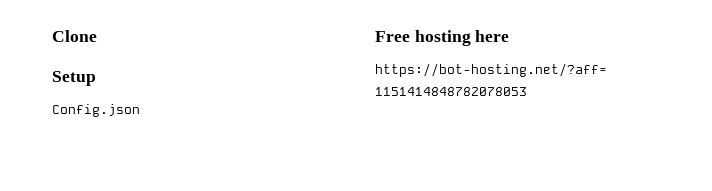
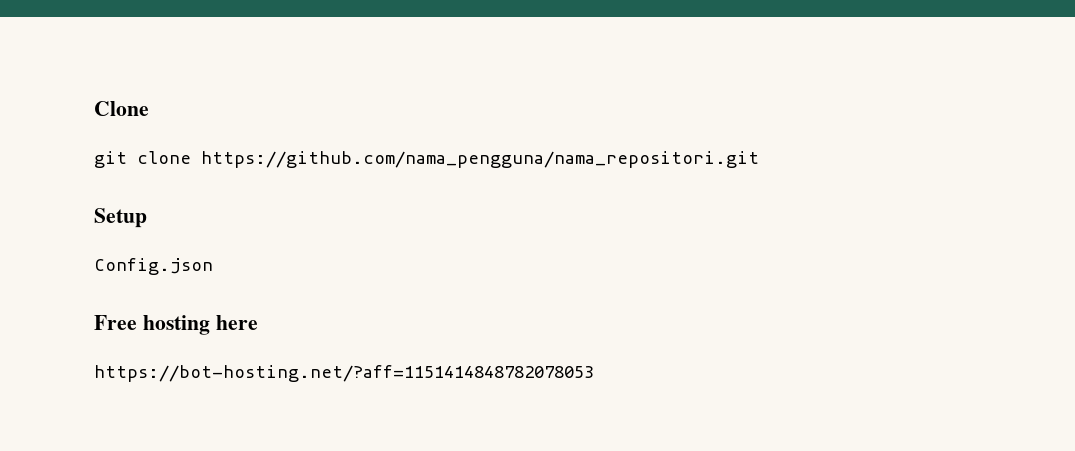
(97, 36) none -> [94,151,759,168] // git clone https://github.com/nama_pengguna/nama_repositori.git

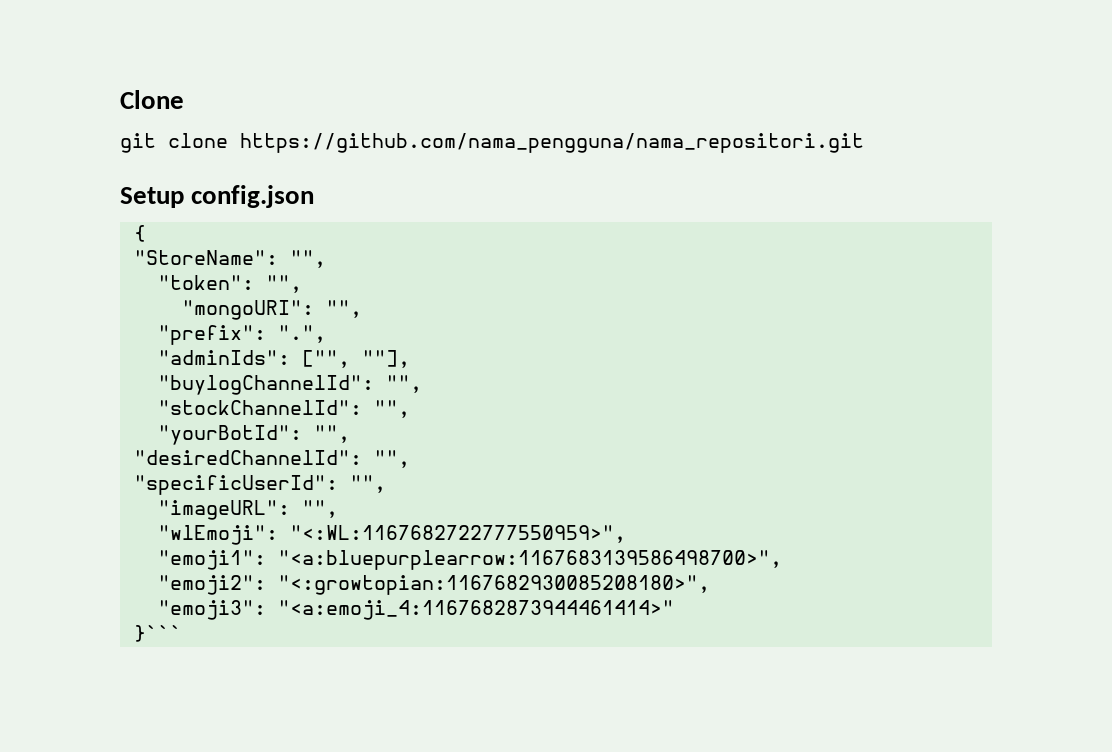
[94,258,213,275] [94,315,258,335] [94,365,594,382] // Config.json // Free hosting here // https://bot-hosting.net/?aff=1151414848782078053 -> [191,185,315,208] [133,225,146,242] [133,250,326,268] [157,275,302,293] [181,300,362,320] [157,325,326,345] [157,350,410,368] [157,375,422,395] [157,400,410,418] [157,425,350,445] [133,450,410,468] [133,475,386,495] [157,500,338,520] [157,525,626,545] [157,550,782,570] [157,575,710,595] [157,600,674,620] [133,625,182,642] config.json // { // "StoreName": "", // "token": "", // "mongoURI": "", // "prefix": ".", // "adminIds": ["", ""], // "buylogChannelId": "", // "stockChannelId": "", // "yourBotId": "", // "desiredChannelId": "", // "specificUserId": "", // "imageURL": "", // "wlEmoji": "<:WL:1167682722777550959>", // "emoji1": "<a:bluepurplearrow:1167683139586498700>", // "emoji2": "<:growtopian:1167682930085208180>", // "emoji3": "<a:emoji_4:1167682873944461414>" // }```

